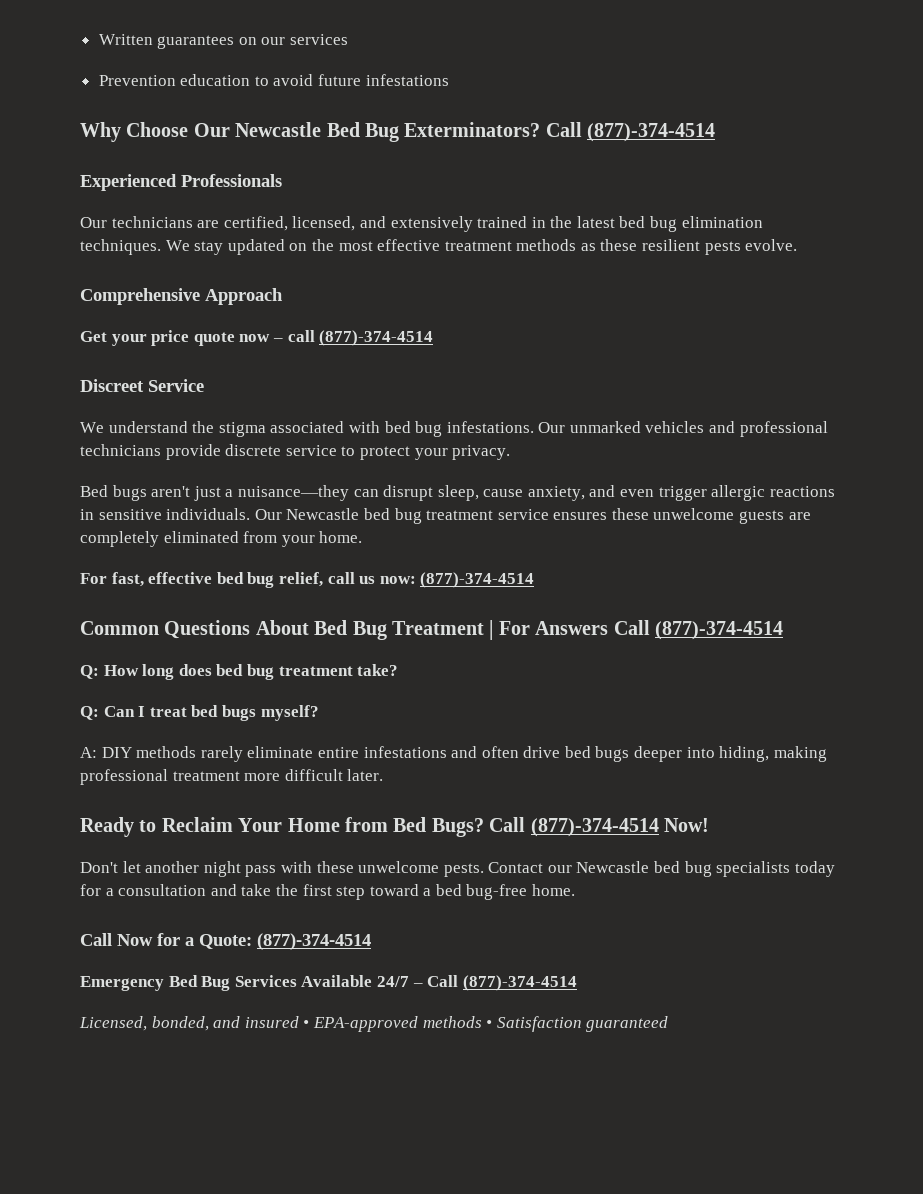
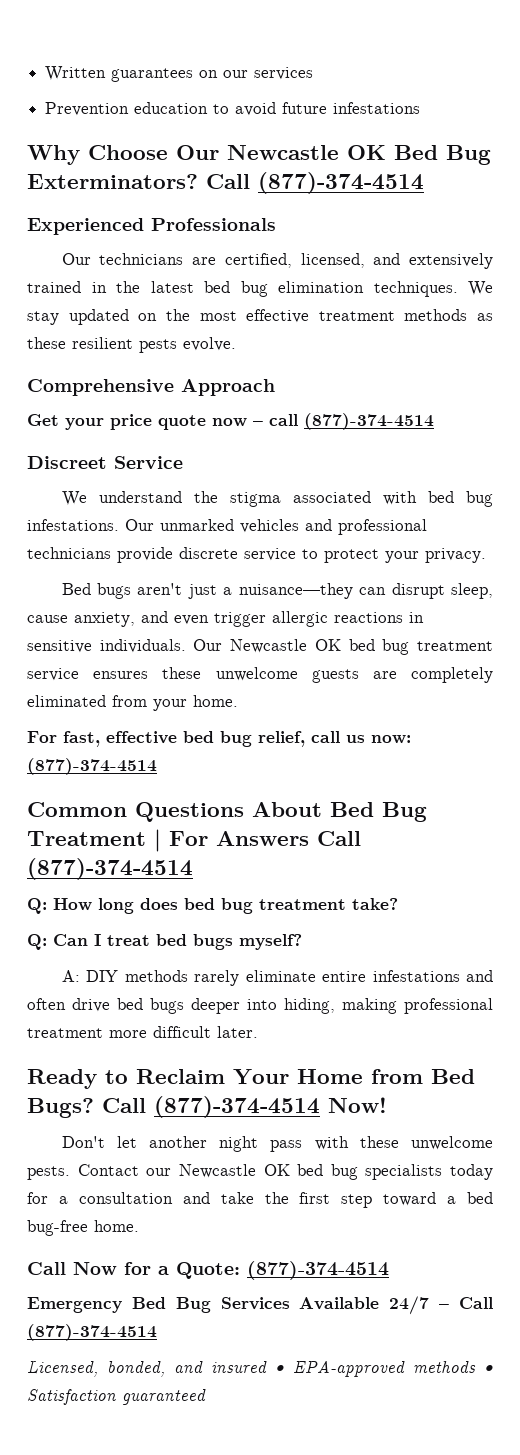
(322, 129) none -> [347,145,386,160] OK
(360, 514) none -> [314,639,341,651] OK
(650, 867) none -> [263,1164,290,1176] OK

